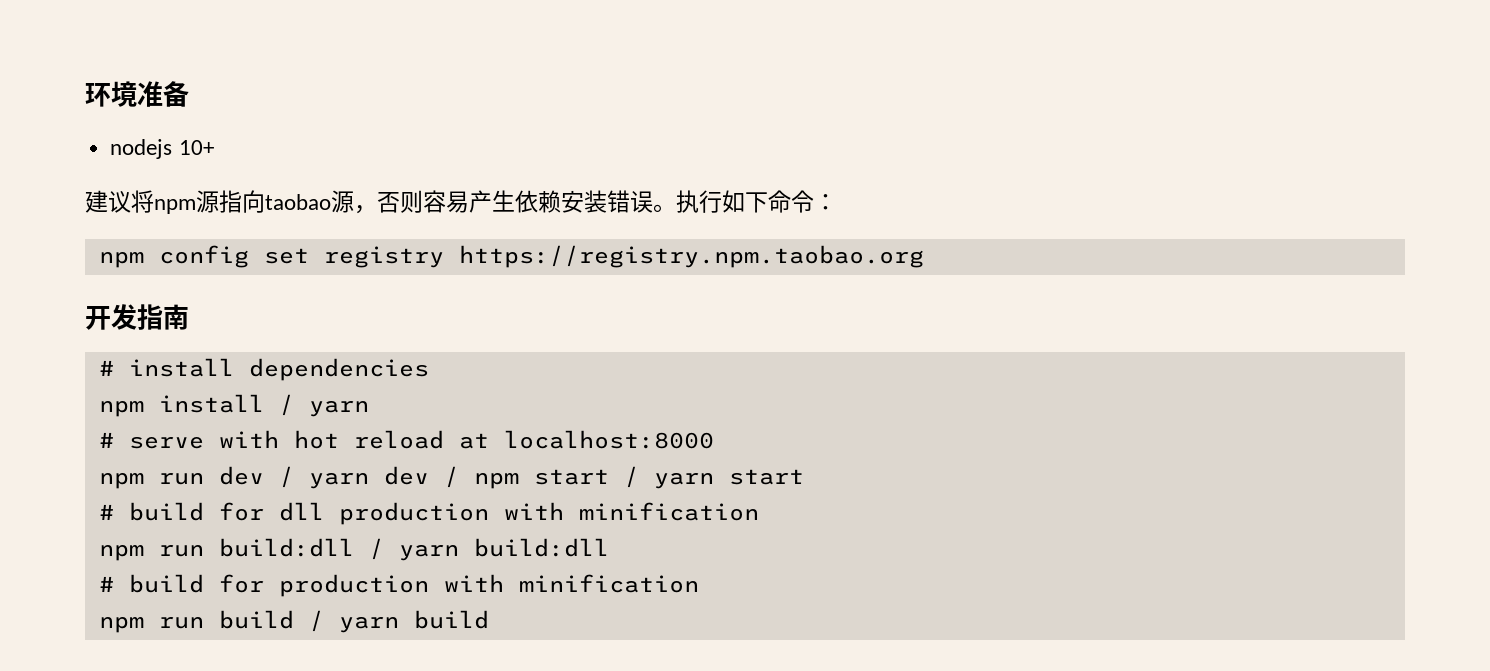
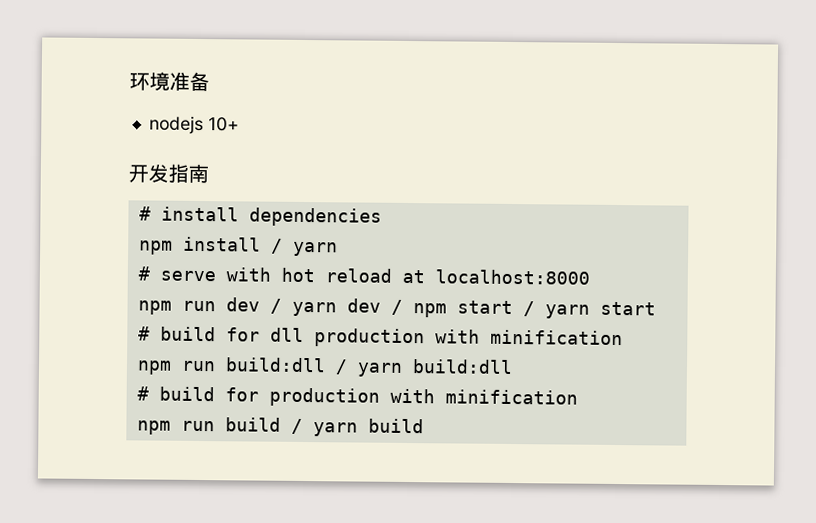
[85,190,837,214] [98,245,924,268] // 建议将npm源指向taobao源，否则容易产生依赖安装错误。执行如下命令： // npm config set registry https://registry.npm.taobao.org -> (239, 124) none

